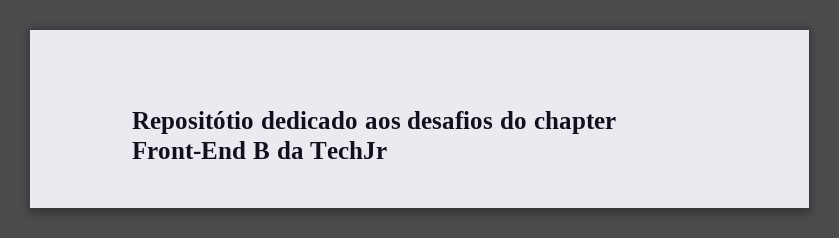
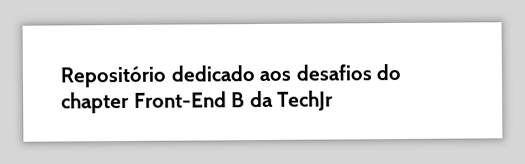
[132,111,254,134] Repositótio -> [60,65,167,88] Repositório

